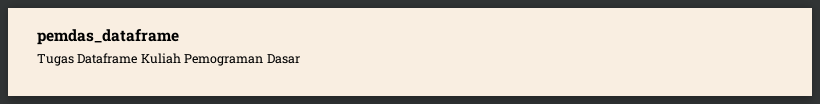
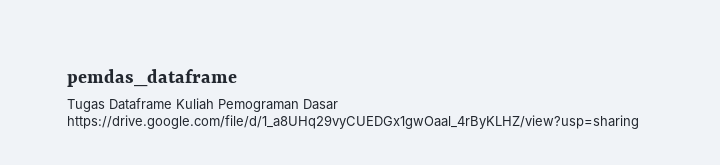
(300, 59) none -> [67,115,639,129] https://drive.google.com/file/d/1_a8UHq29vyCUEDGx1gwOaal_4rByKLHZ/view?usp=sharing

